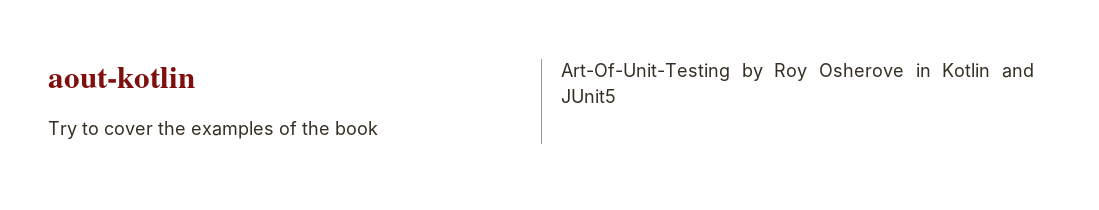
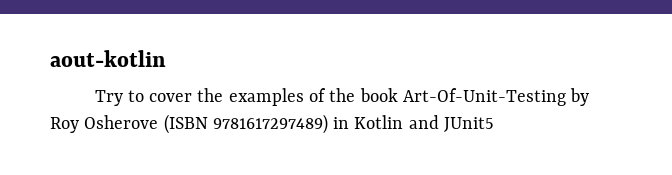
(904, 70) none -> [163,114,328,134] (ISBN 9781617297489)

